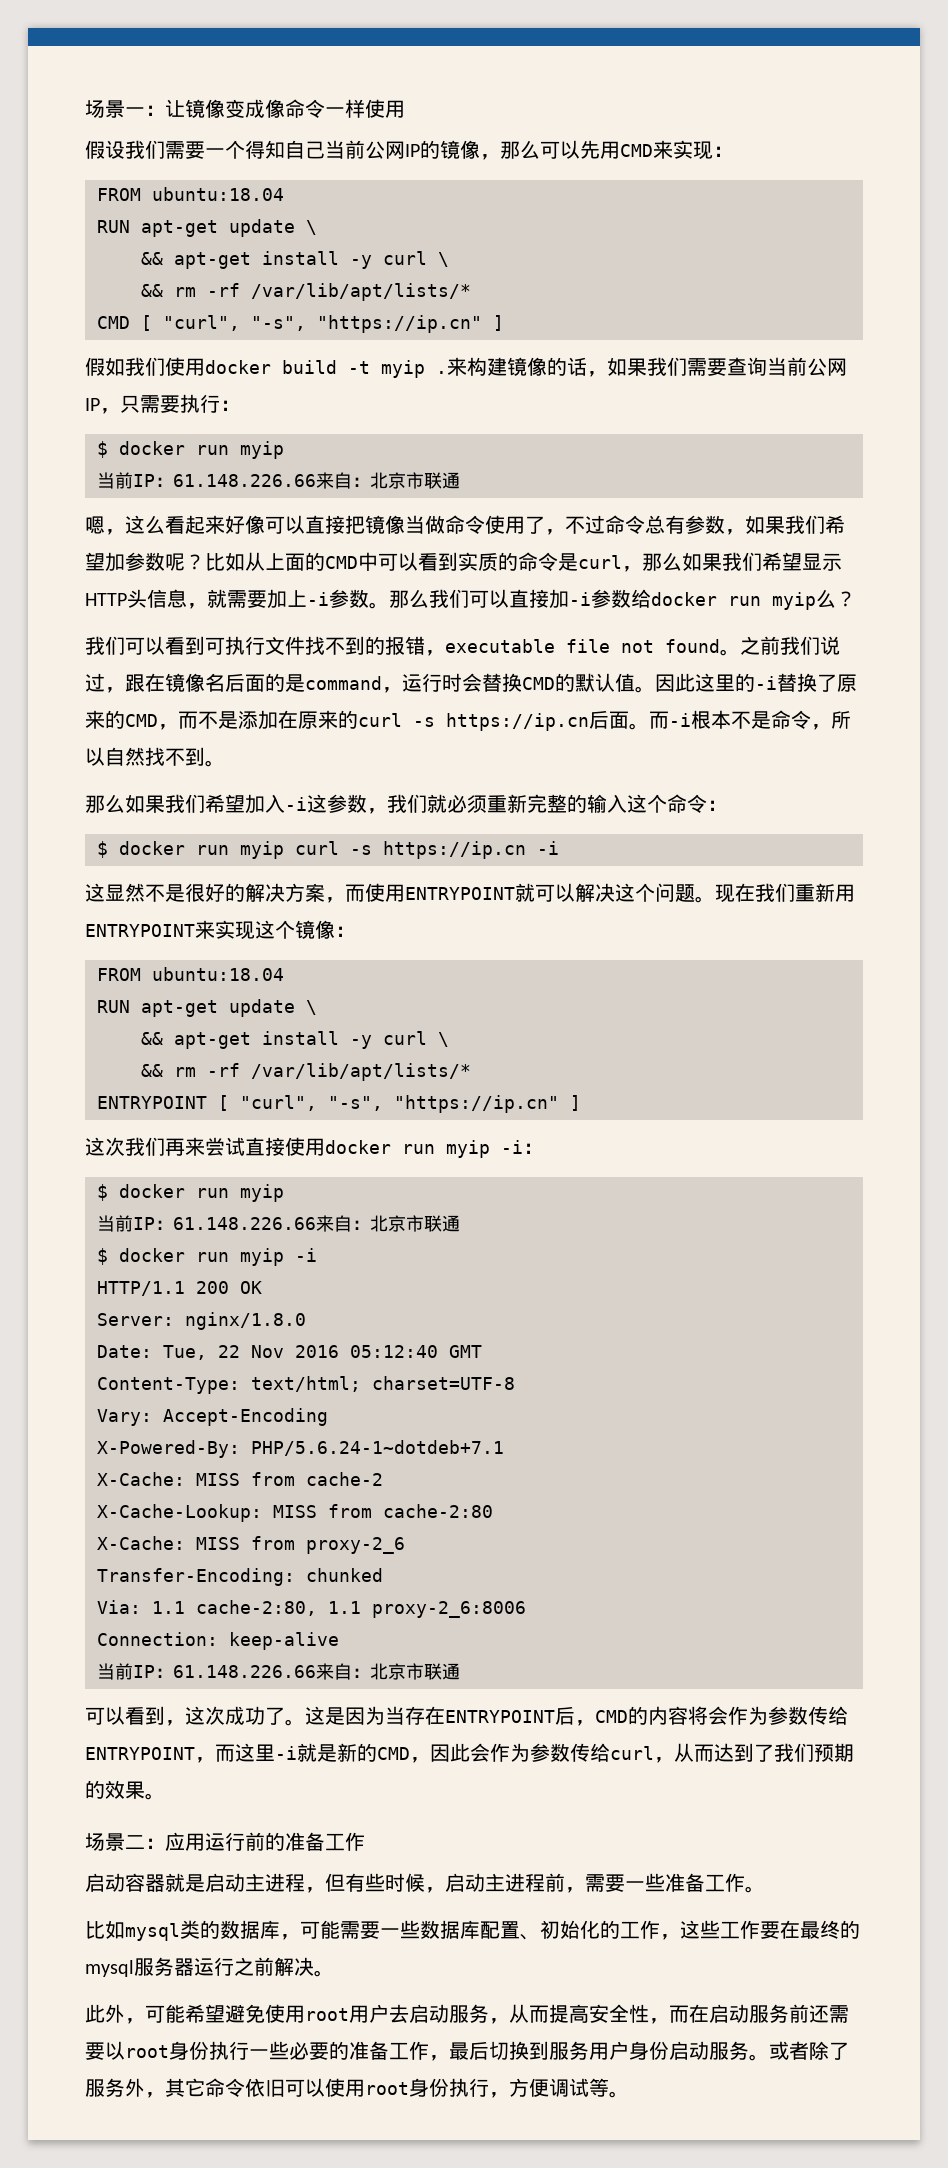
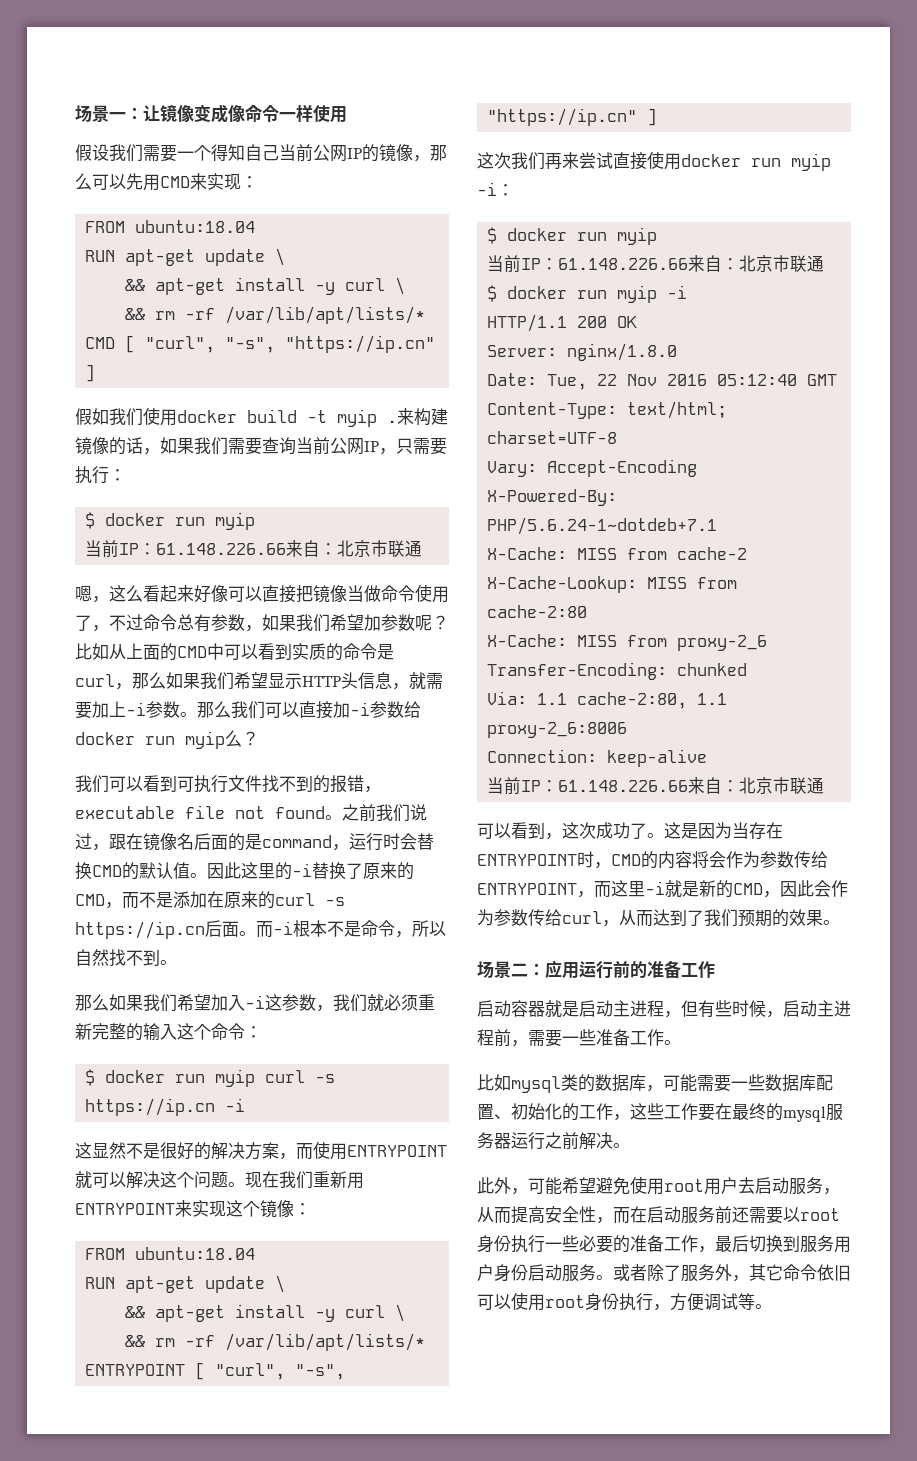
[555,1706,575,1725] 后 -> [577,851,594,868] 时

